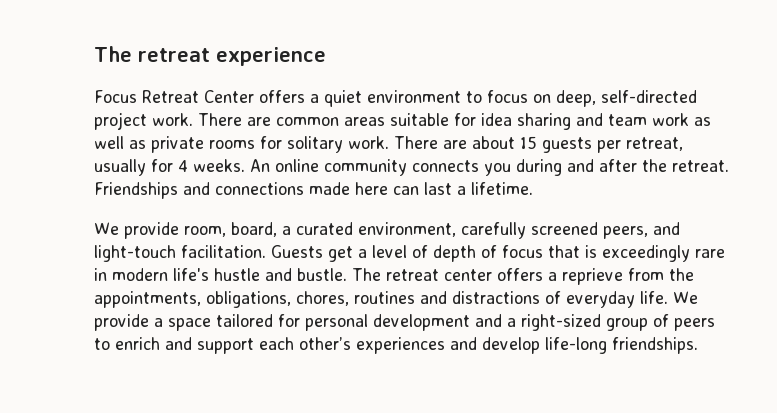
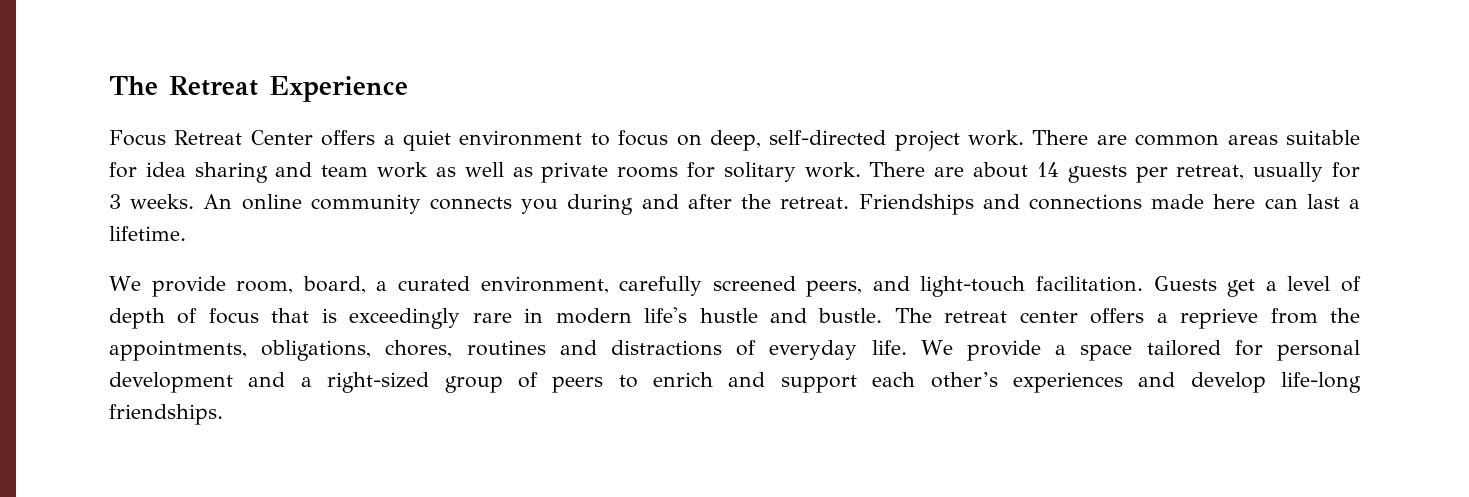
[94,46,326,66] The retreat experience -> [109,76,408,102] The Retreat Experience
[520,136,537,149] 15 -> [1036,162,1059,177] 14
[178,160,188,172] 4 -> [109,194,121,209] 3

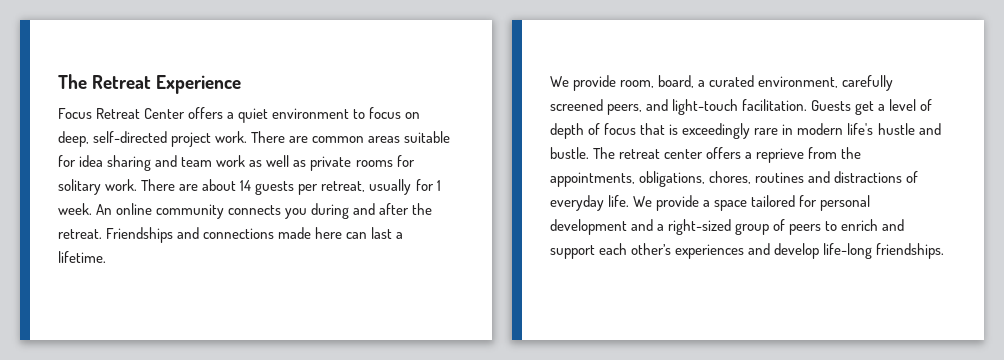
[109,194,195,209] 3 weeks. -> [436,180,441,191] [58,203,92,215] 1 week.

